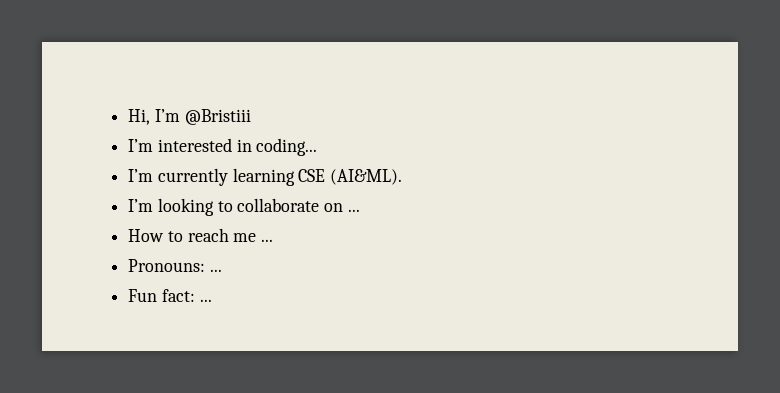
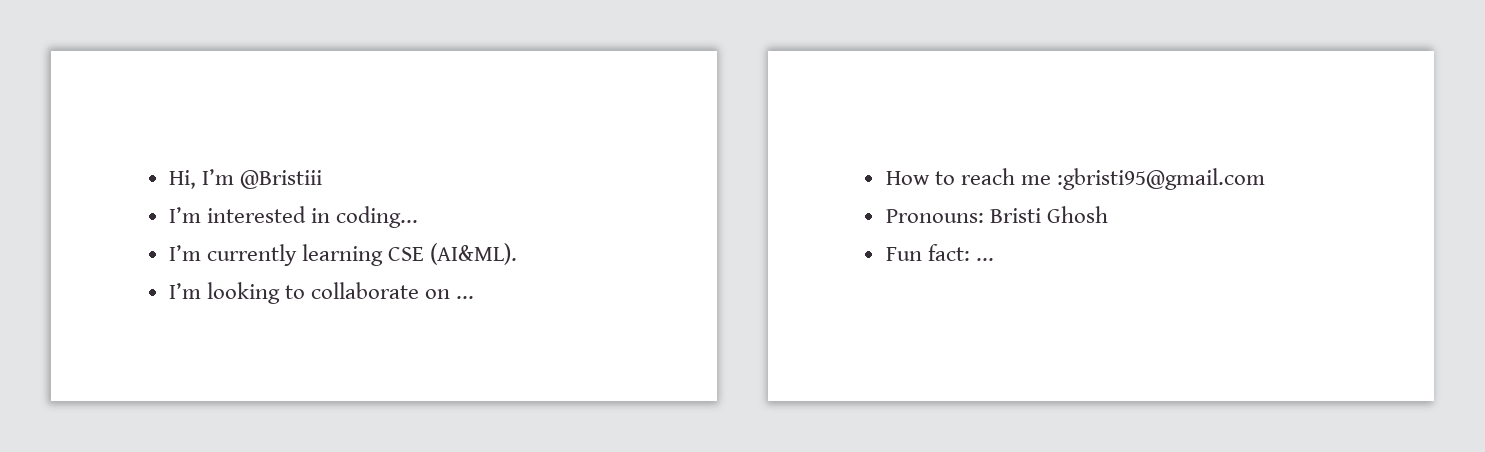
[261,239,274,242] ... -> [1057,168,1266,190] :gbristi95@gmail.com
[209,269,222,272] ... -> [989,206,1108,223] Bristi Ghosh

